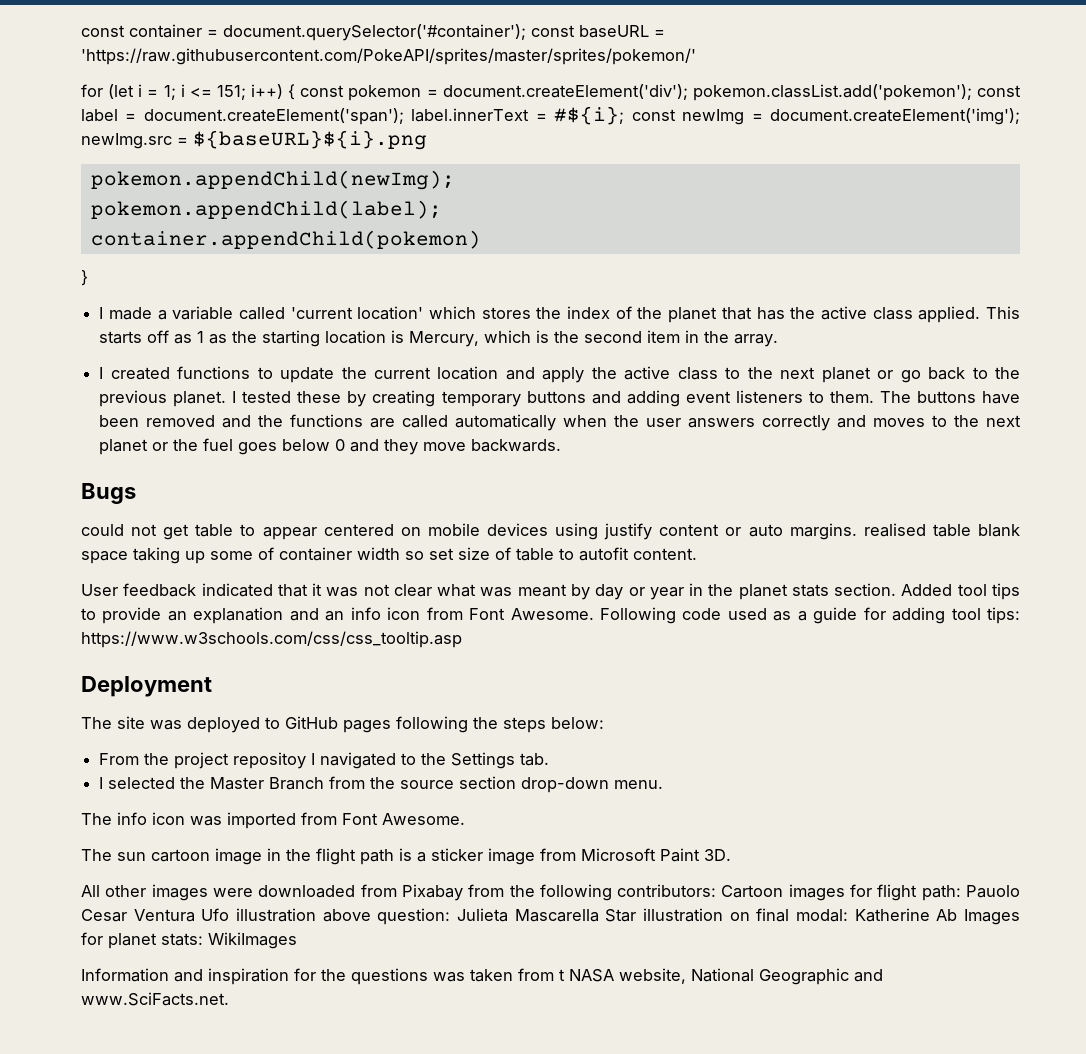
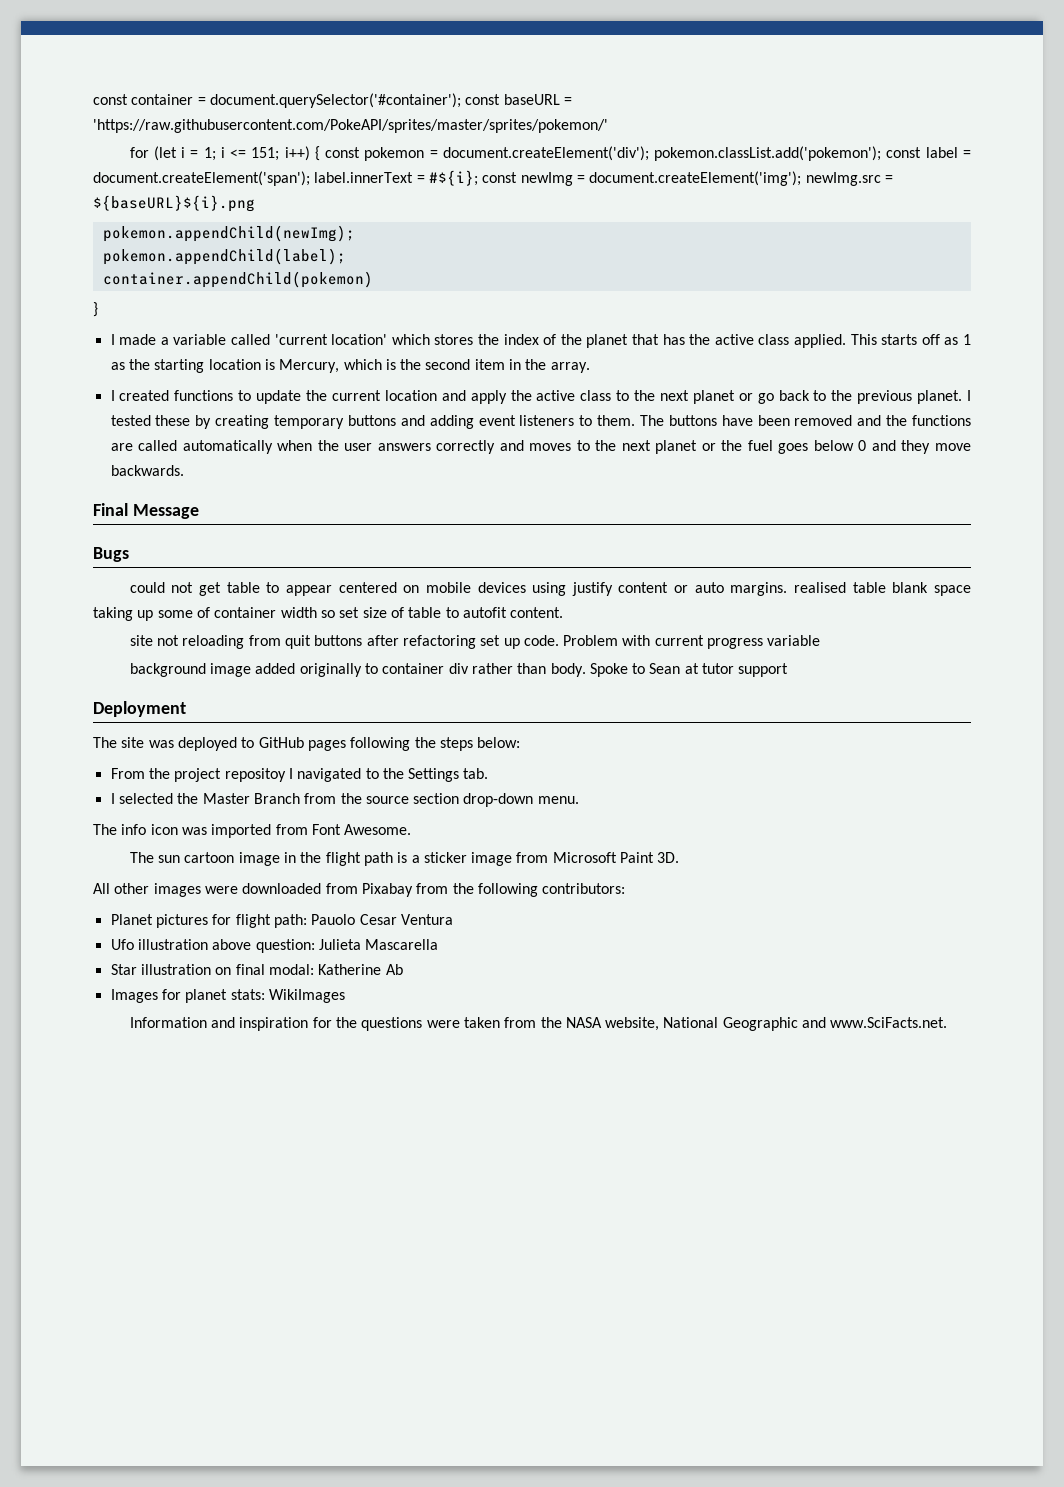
(562, 445) none -> [93,503,199,519] // Final Message
[81,583,1020,600] [81,607,1021,624] [81,631,462,648] User feedback indicated that it was not clear what was meant by day or year in the planet stats section. Added tool tips to provide an explanation and an info icon from Font Awesome. Following code used as a guide for adding tool tips: https://www.w3schools.com/css/css_tooltip.asp -> [129,635,821,649] [129,663,789,677] site not reloading from quit buttons after refactoring set up code. Problem with current progress variable // background image added originally to container div rather than body. Spoke to Sean at tutor support
[721,884,845,901] Cartoon images -> [110,914,208,928] // Planet pictures
(195, 915) none -> (453, 919) //
(599, 915) none -> (439, 944) //
(958, 915) none -> (403, 969) //
[433,972,465,982] was -> [426,1020,460,1028] were
[559,969,565,981] t -> [540,1017,562,1028] the

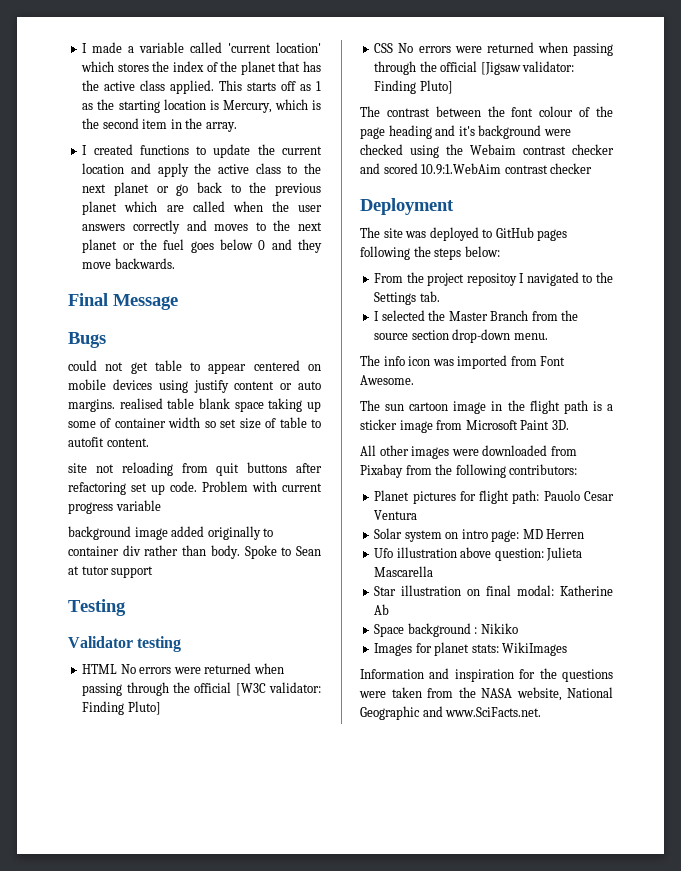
[93,93,572,108] [93,119,608,133] [129,146,971,161] [93,170,893,186] [93,195,255,212] [102,225,355,242] [102,248,346,265] [102,271,373,288] [93,302,98,317] const container = document.querySelector('#container'); const baseURL = 'https://raw.githubusercontent.com/PokeAPI/sprites/master/sprites/pokemon/' // for (let i = 1; i <= 151; i++) { const pokemon = document.createElement('div'); pokemon.classList.add('pokemon'); const label = document.createElement('span'); label.innerText = #${i}; const newImg = document.createElement('img'); newImg.src = ${baseURL}${i}.png // pokemon.appendChild(newImg); // pokemon.appendChild(label); // container.appendChild(pokemon) // } // -> (82, 48) none
[917,390,971,404] [110,415,971,429] planet. I tested these by creating temporary buttons and adding event listeners to them. The buttons have been removed and the functions -> [82,201,158,215] planet which
[182,440,273,454] automatically -> (225, 206) none
(789, 670) none -> [68,599,126,616] [68,636,182,652] [82,663,284,674] [82,682,321,696] [82,701,161,715] [374,42,613,56] [374,61,575,75] [374,80,453,94] [360,106,613,117] [360,125,571,139] [360,144,614,158] [360,163,593,175] // Testing // Validator testing // HTML No errors were returned when passing through the official [W3C validator: Finding Pluto] // CSS No errors were returned when passing through the official [Jigsaw validator: Finding Pluto] // The contrast between the font colour of the page heading and it's background were checked using the Webaim contrast checker and scored 10.9:1.WebAim contrast checker
(453, 919) none -> [374,528,585,542] // Solar system on intro page: MD Herren
(403, 969) none -> [374,623,518,637] // Space background : Nikiko

